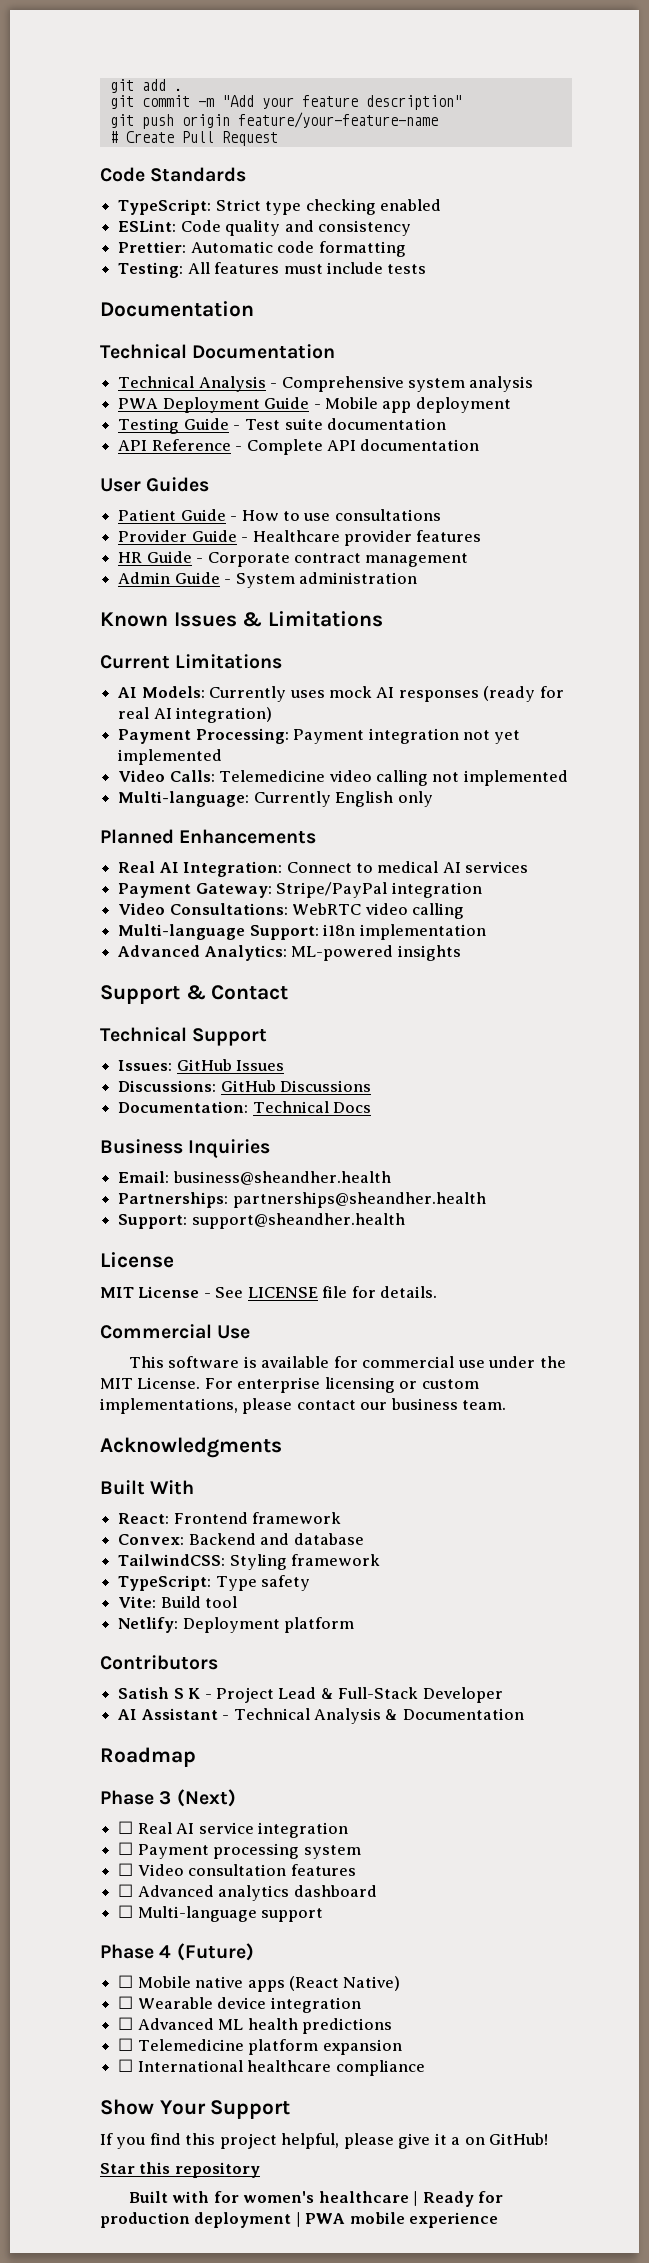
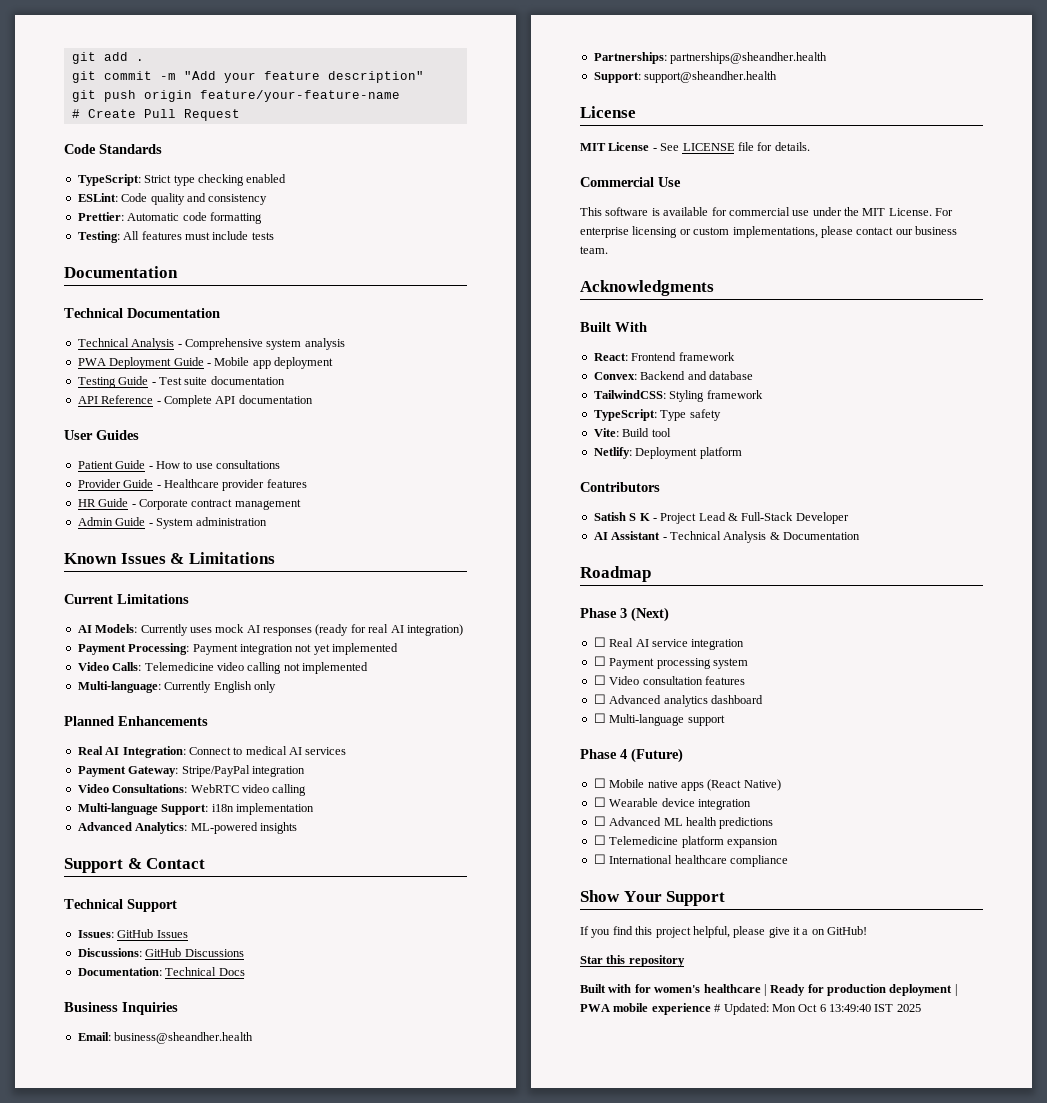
(499, 2220) none -> [714,1003,921,1015] # Updated: Mon Oct 6 13:49:40 IST 2025

